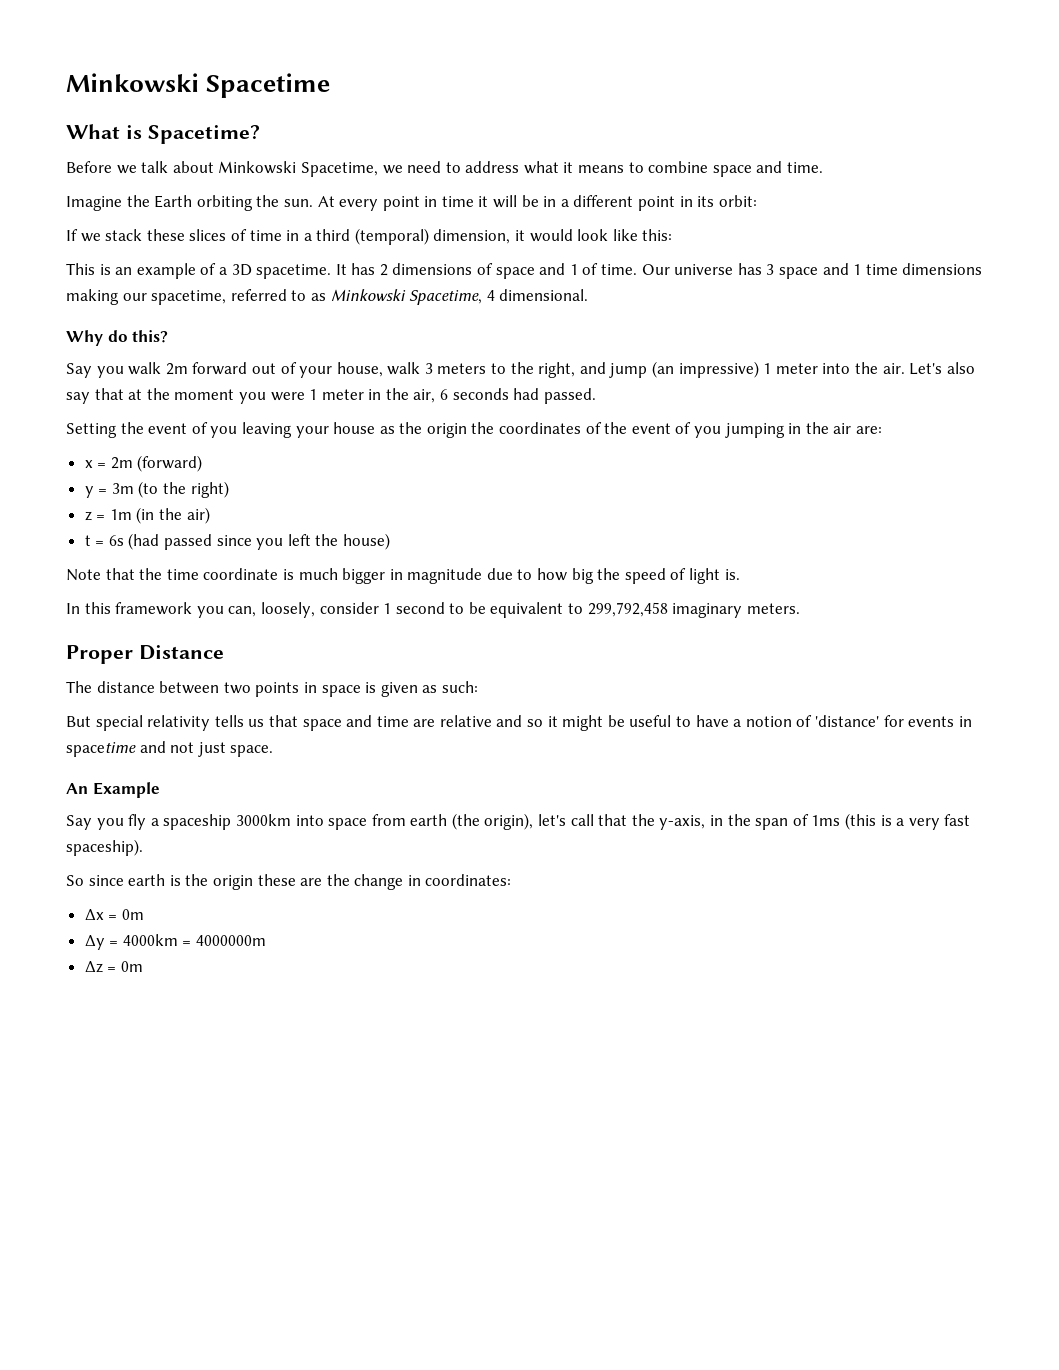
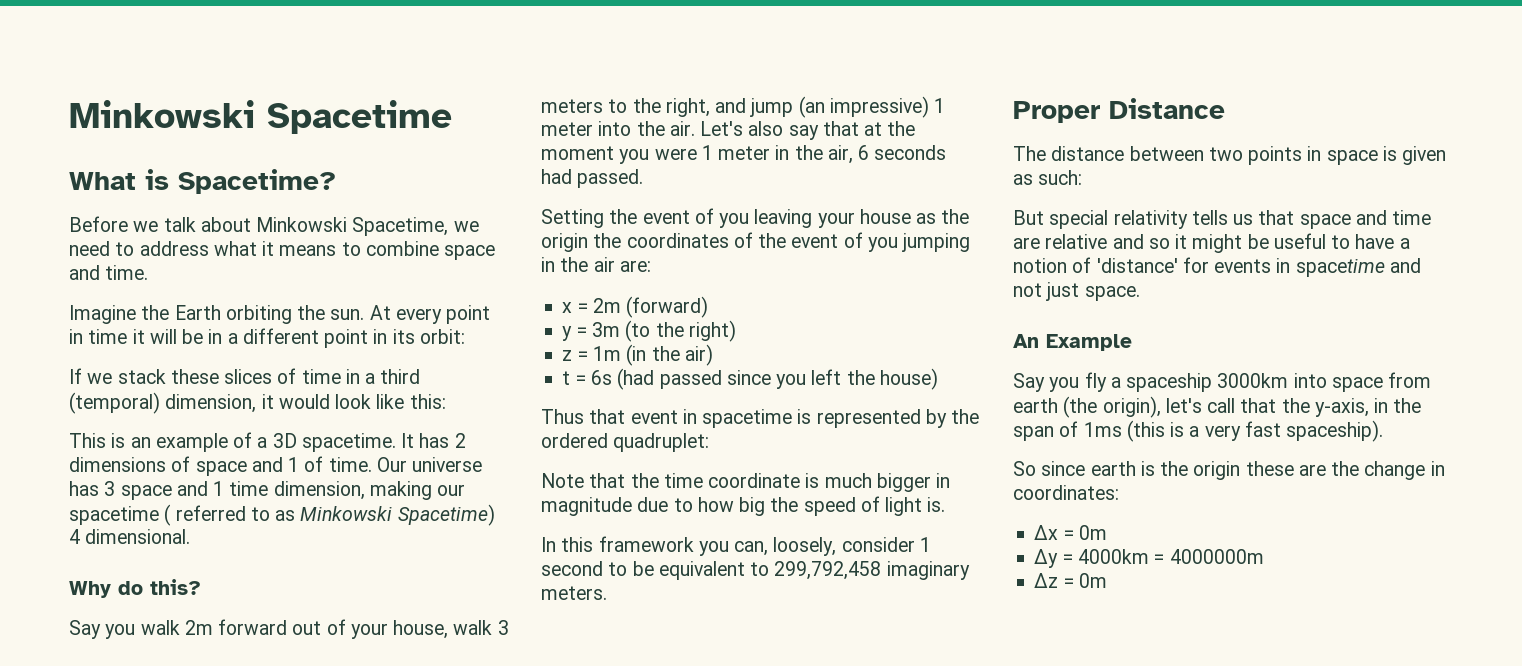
[902,263,983,275] dimensions -> [273,481,365,500] dimension,
[151,290,227,305] spacetime, -> [69,504,172,526] spacetime (
[409,290,483,305] Spacetime, -> [397,504,495,526] Spacetime)
(391, 541) none -> [541,409,980,428] [541,433,710,452] // Thus that event in spacetime is represented by the ordered quadruplet:

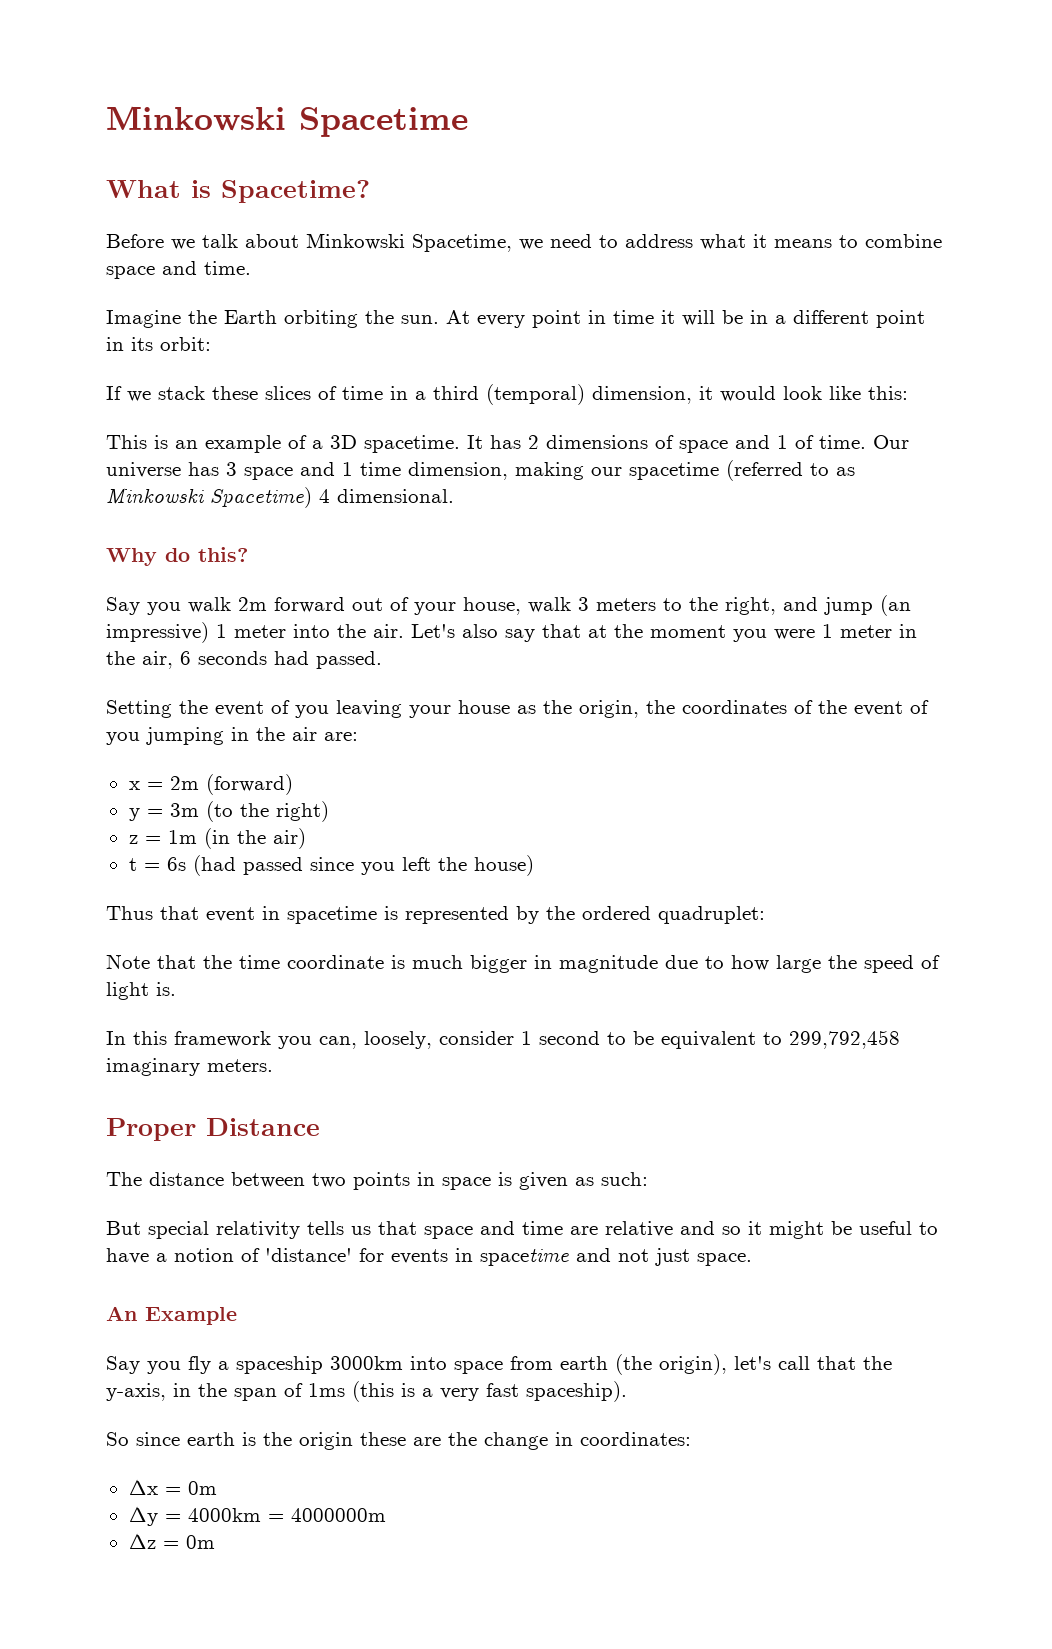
[164,504,246,526] ( referred -> [726,460,803,481] (referred
[541,233,588,252] origin -> [579,700,639,718] origin,
[739,497,766,516] big -> [776,955,821,973] large

